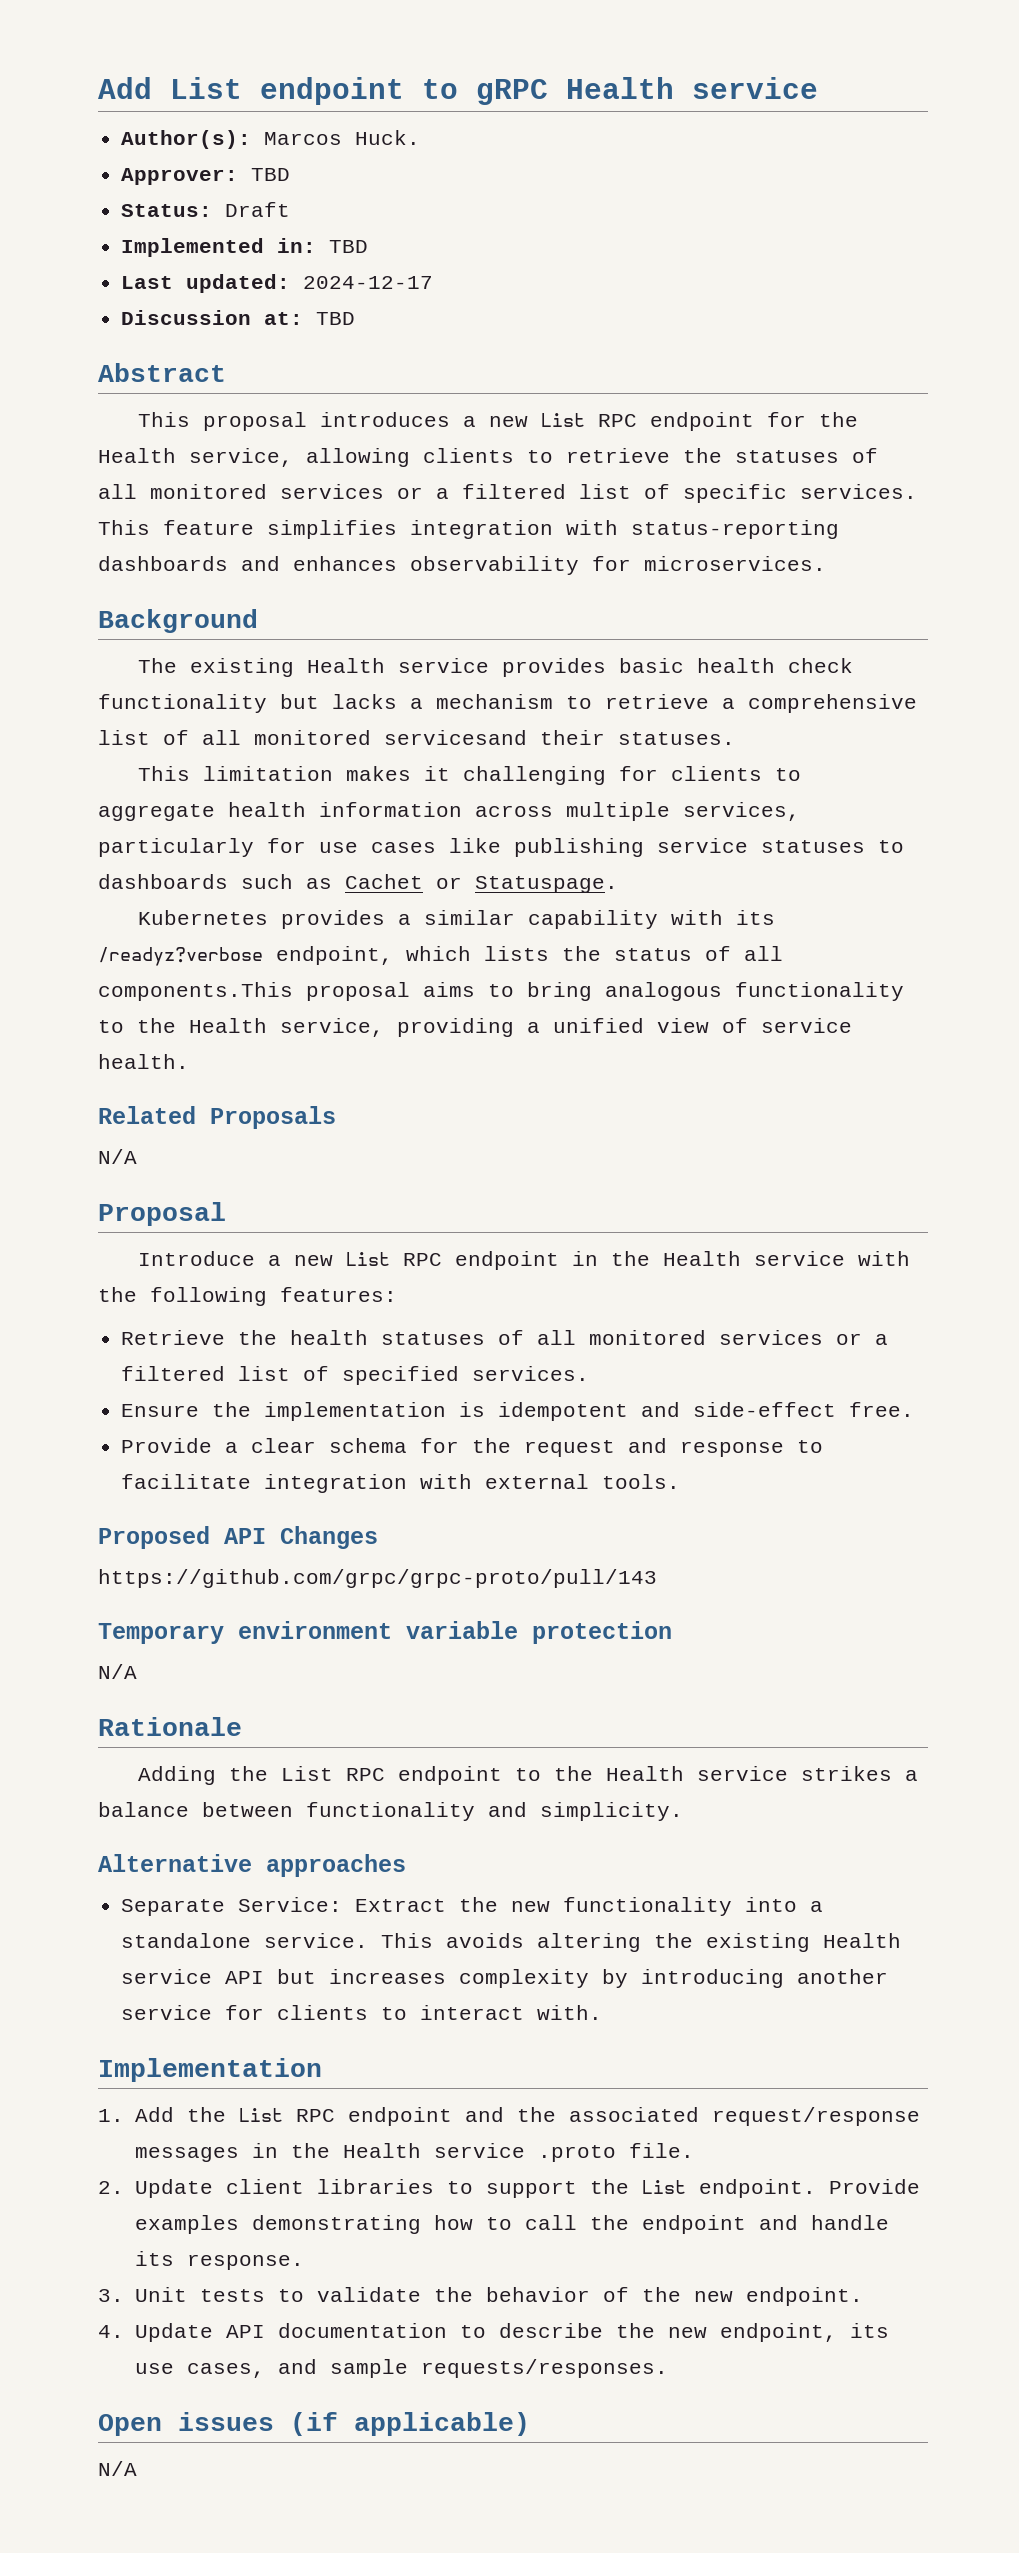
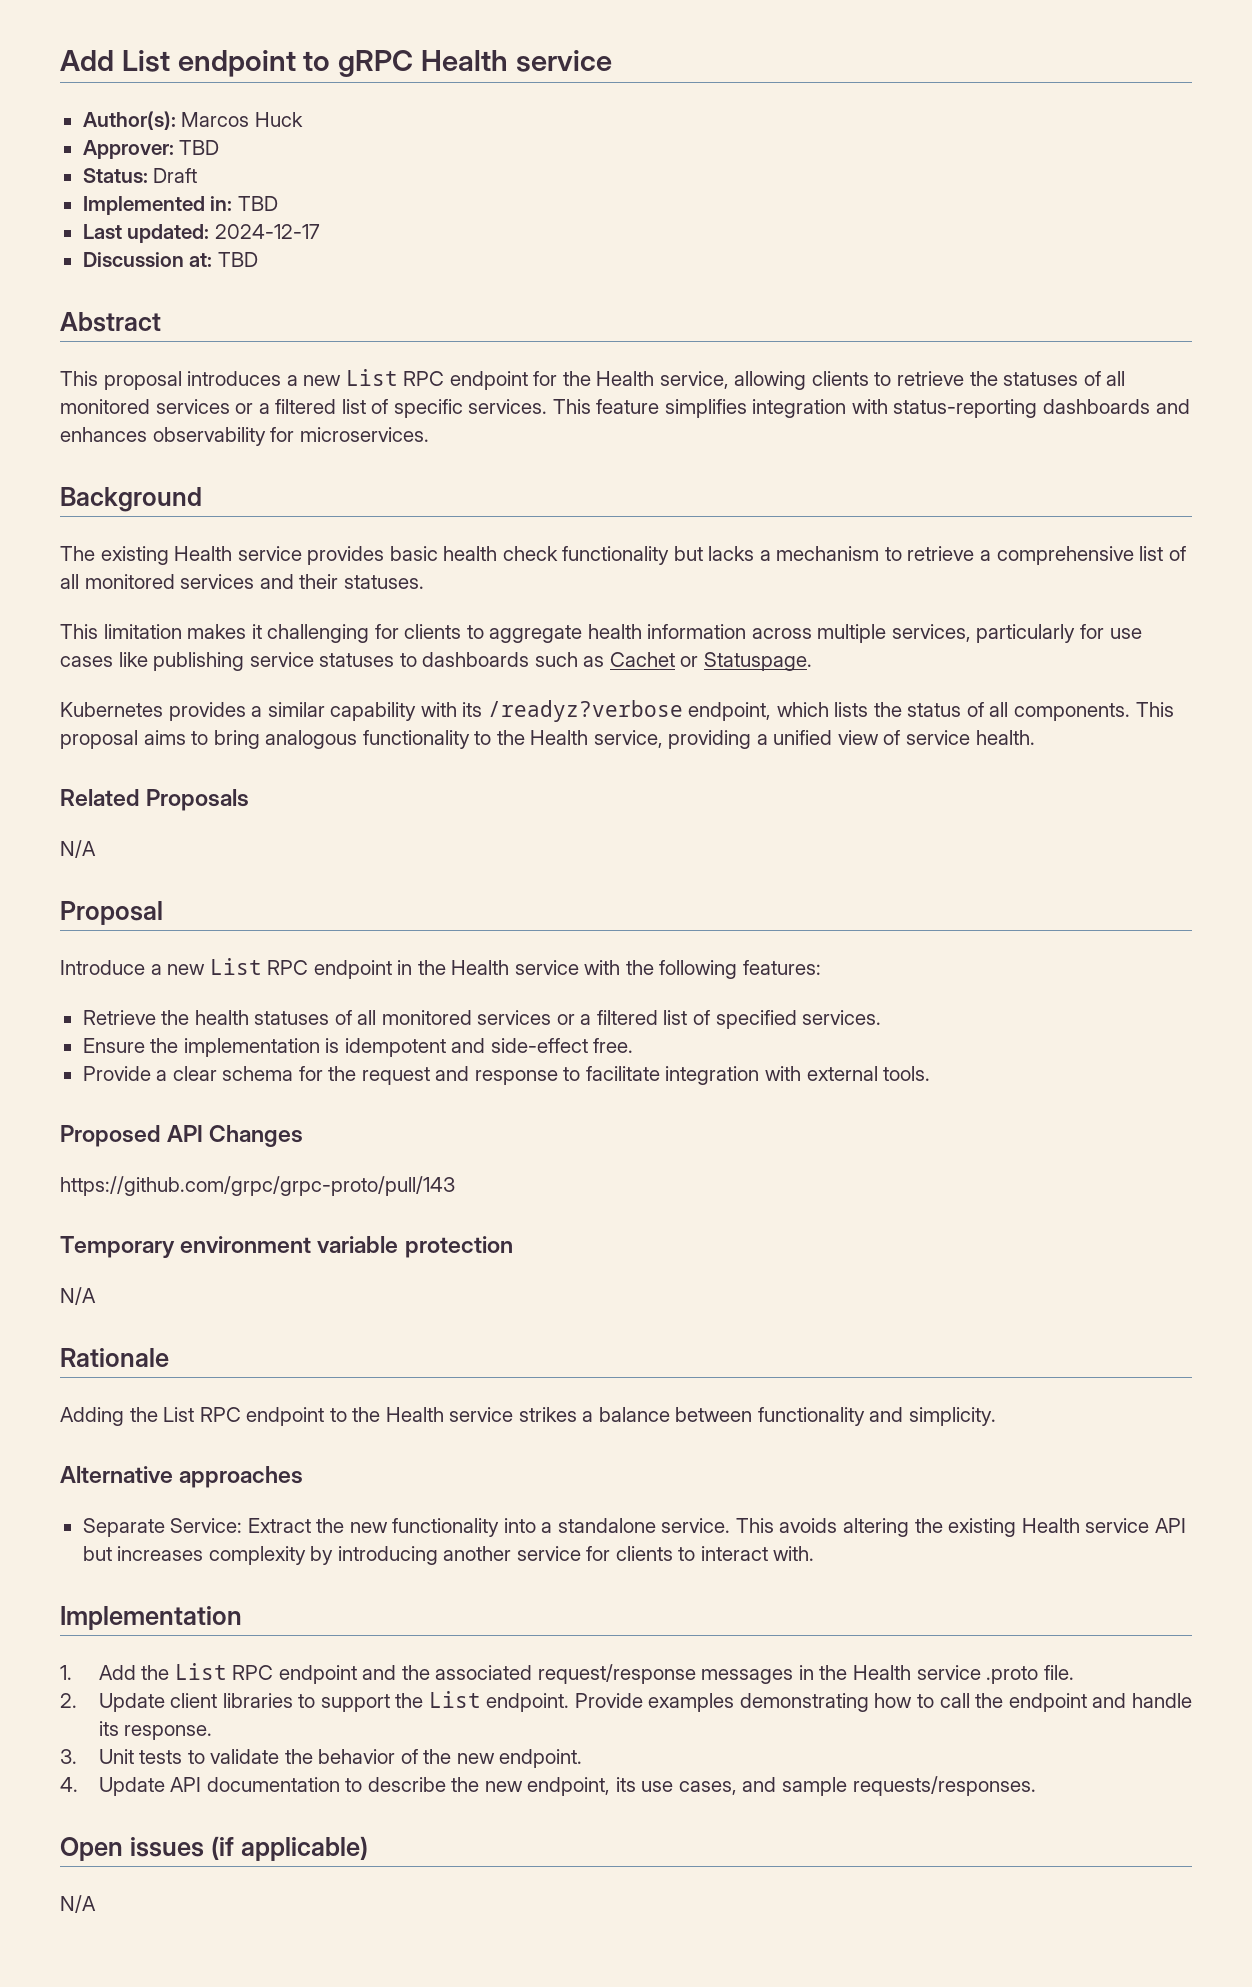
[355,130,421,145] Huck. -> [254,112,303,127] Huck
[384,730,527,745] servicesand -> [180,574,294,589] services and
[98,982,293,1001] components.This -> [1014,702,1174,721] components. This

